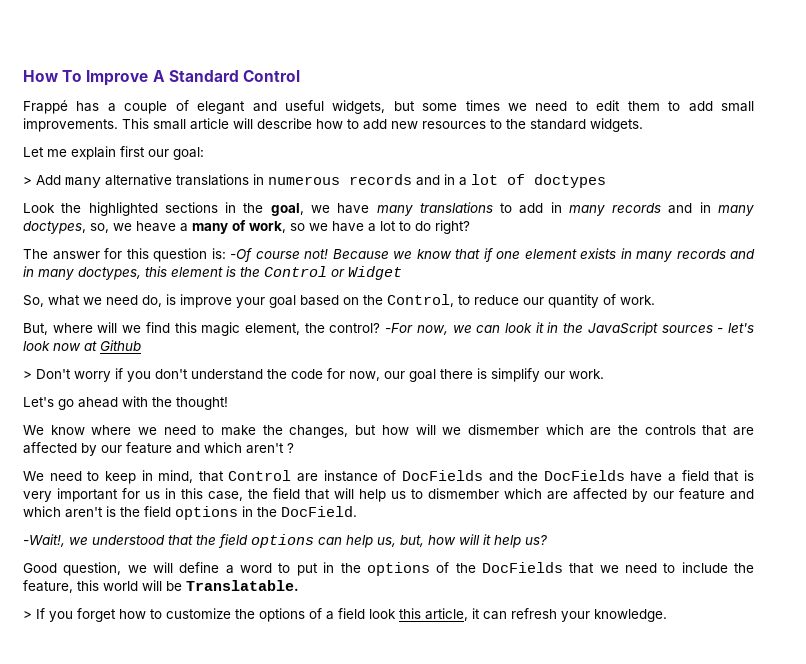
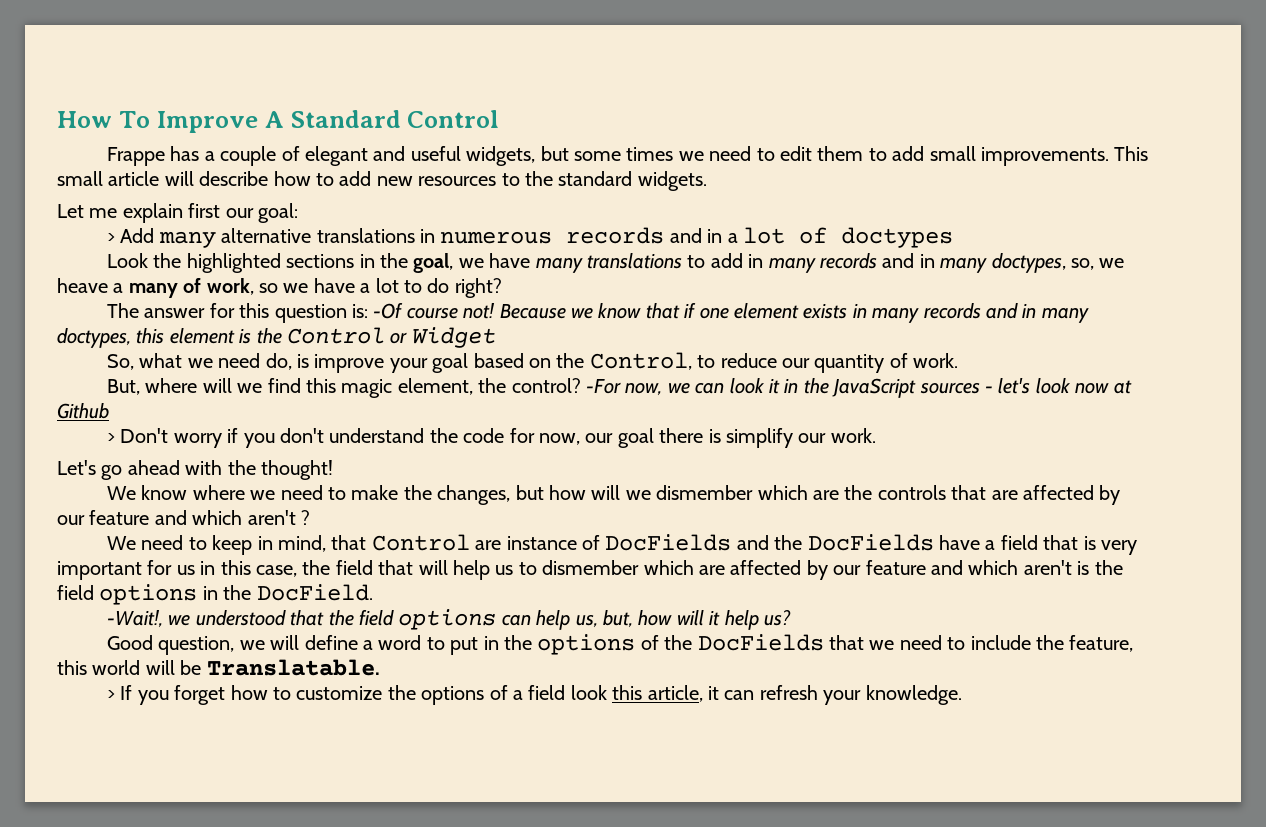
[23,100,68,114] Frappé -> [107,147,166,166] Frappe

